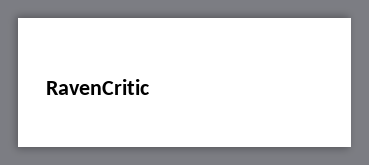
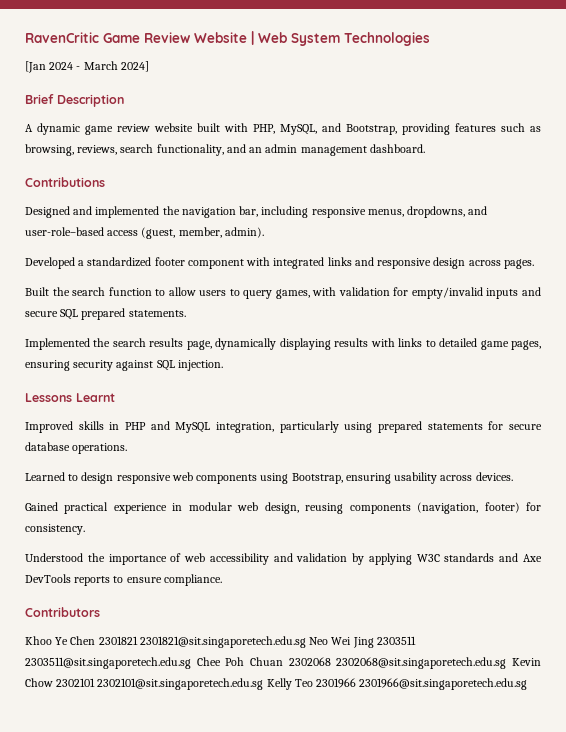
(149, 87) none -> [103,31,430,46] [25,61,149,73] [25,94,124,107] [25,123,541,135] [25,144,425,156] [25,177,105,187] [25,206,488,218] [25,227,264,239] [25,257,534,269] [25,287,542,299] [25,308,186,320] [25,338,541,350] [25,360,223,371] [25,393,115,402] [25,421,542,433] [25,442,128,454] [25,472,513,484] [25,502,541,514] [25,524,85,535] [25,553,542,565] [25,574,222,586] [25,607,100,617] [25,636,416,648] [25,657,541,669] [25,678,528,690] Game Review Website | Web System Technologies // [Jan 2024 - March 2024] // Brief Description // A dynamic game review website built with PHP, MySQL, and Bootstrap, providing features such as browsing, reviews, search functionality, and an admin management dashboard. // Contributions // Designed and implemented the navigation bar, including responsive menus, dropdowns, and user-role–based access (guest, member, admin). // Developed a standardized footer component with integrated links and responsive design across pages. // Built the search function to allow users to query games, with validation for empty/invalid inputs and secure SQL prepared statements. // Implemented the search results page, dynamically displaying results with links to detailed game pages, ensuring security against SQL injection. // Lessons Learnt // Improved skills in PHP and MySQL integration, particularly using prepared statements for secure database operations. // Learned to design responsive web components using Bootstrap, ensuring usability across devices. // Gained practical experience in modular web design, reusing components (navigation, footer) for consistency. // Understood the importance of web accessibility and validation by applying W3C standards and Axe DevTools reports to ensure compliance. // Contributors // Khoo Ye Chen 2301821 2301821@sit.singaporetech.edu.sg Neo Wei Jing 2303511 2303511@sit.singaporetech.edu.sg Chee Poh Chuan 2302068 2302068@sit.singaporetech.edu.sg Kevin Chow 2302101 2302101@sit.singaporetech.edu.sg Kelly Teo 2301966 2301966@sit.singaporetech.edu.sg

